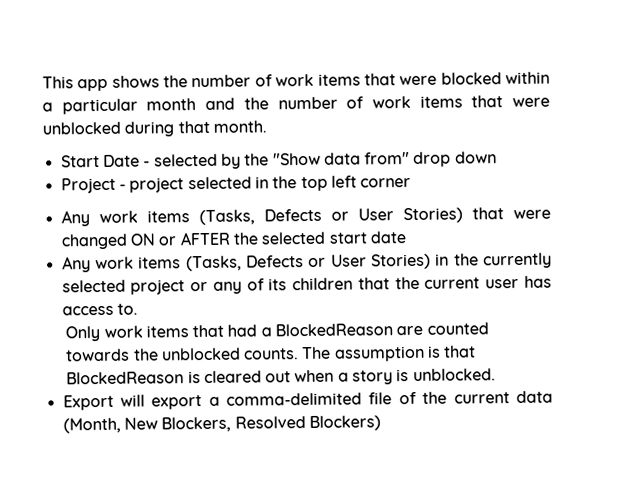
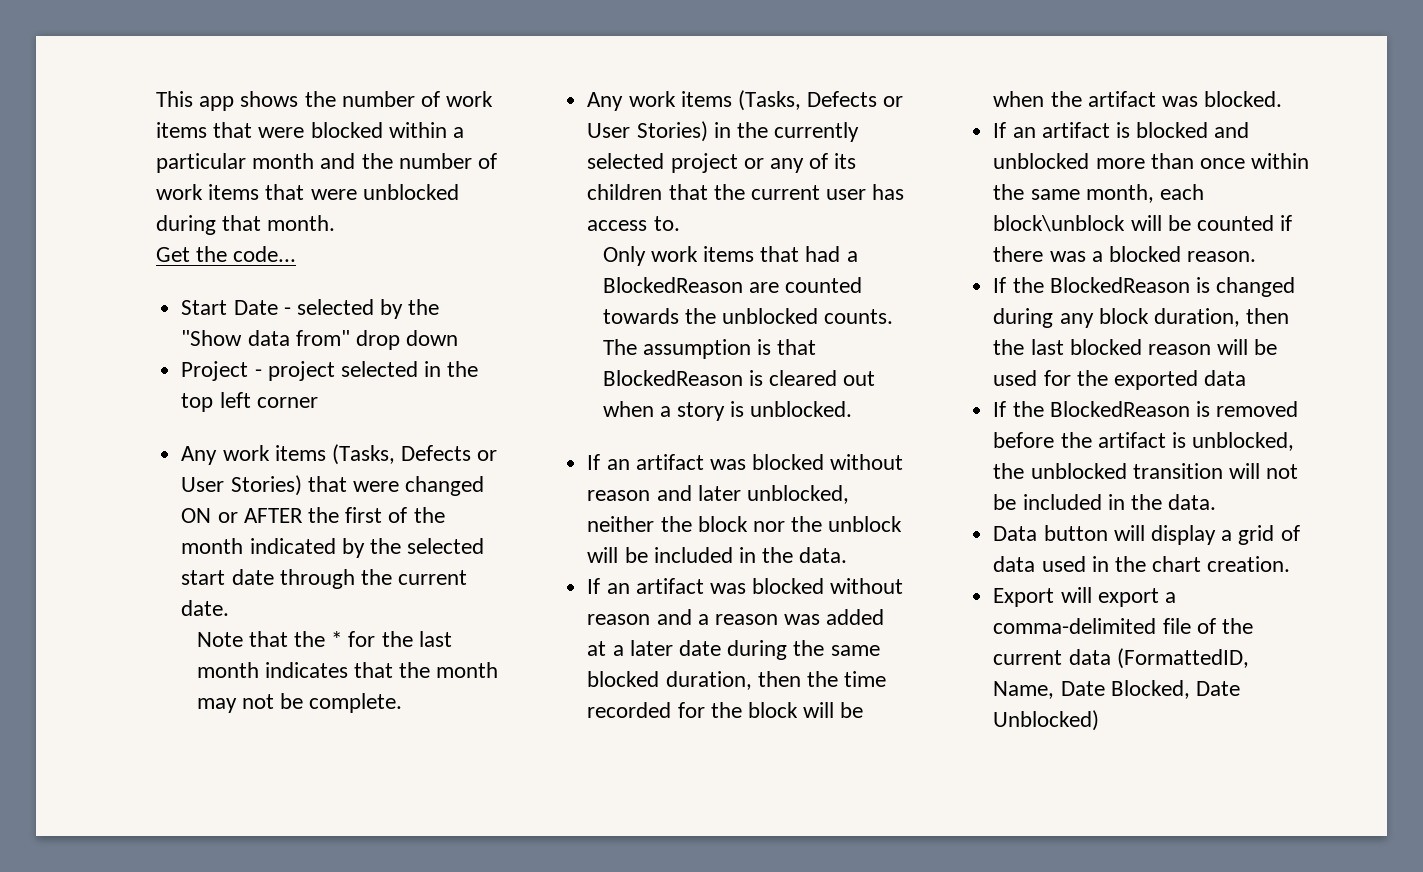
(267, 126) none -> [156,246,297,262] // Get the code...
[261,231,407,245] selected start date -> [345,507,445,523] [181,538,485,558] [181,569,468,589] [181,600,230,616] [196,631,452,647] [196,662,499,678] [196,693,403,713] first of the month indicated by the selected start date through the current date. // Note that the * for the last month indicates that the month may not be complete.
(496, 375) none -> [587,454,904,470] [587,485,849,504] [587,516,903,532] [587,547,848,563] [587,578,904,594] [587,609,885,625] [587,640,880,660] [587,671,887,690] [587,702,864,718] [993,91,1283,107] [993,122,1250,138] [993,153,1310,169] [993,184,1204,203] [993,215,1293,232] [993,246,1257,262] [993,277,1296,297] [993,308,1290,328] [993,339,1278,355] [993,370,1247,390] [993,401,1299,417] [993,432,1295,451] [993,463,1299,479] [993,494,1217,510] [993,525,1300,545] [993,556,1291,572] // If an artifact was blocked without reason and later unblocked, neither the block nor the unblock will be included in the data. // If an artifact was blocked without reason and a reason was added at a later date during the same blocked duration, then the time recorded for the block will be when the artifact was blocked. // If an artifact is blocked and unblocked more than once within the same month, each block\unblock will be counted if there was a blocked reason. // If the BlockedReason is changed during any block duration, then the last blocked reason will be used for the exported data // If the BlockedReason is removed before the artifact is unblocked, the unblocked transition will not be included in the data. // Data button will display a grid of data used in the chart creation.
[62,415,381,434] (Month, New Blockers, Resolved Blockers) -> [1116,648,1249,669] [993,680,1240,699] [993,710,1100,731] (FormattedID, Name, Date Blocked, Date Unblocked)

